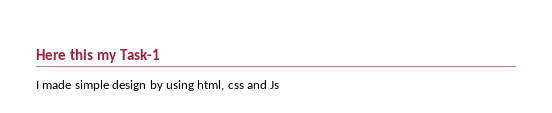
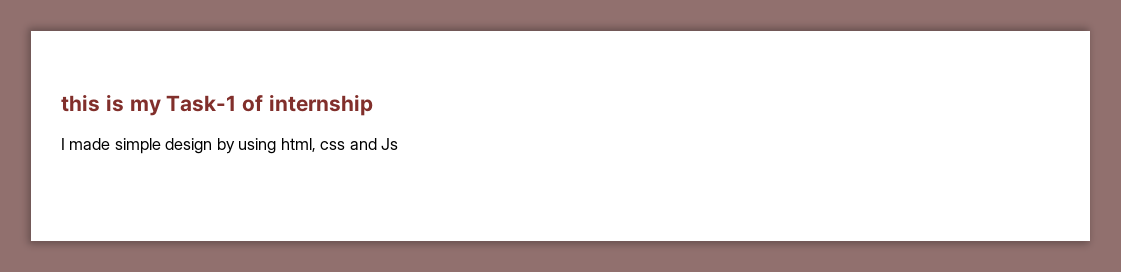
[36,49,93,60] Here this -> [61,94,124,112] this is
(160, 54) none -> [242,94,374,116] of internship

